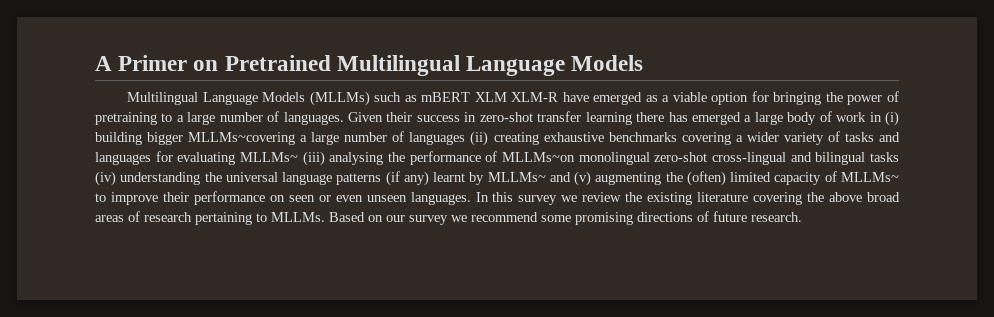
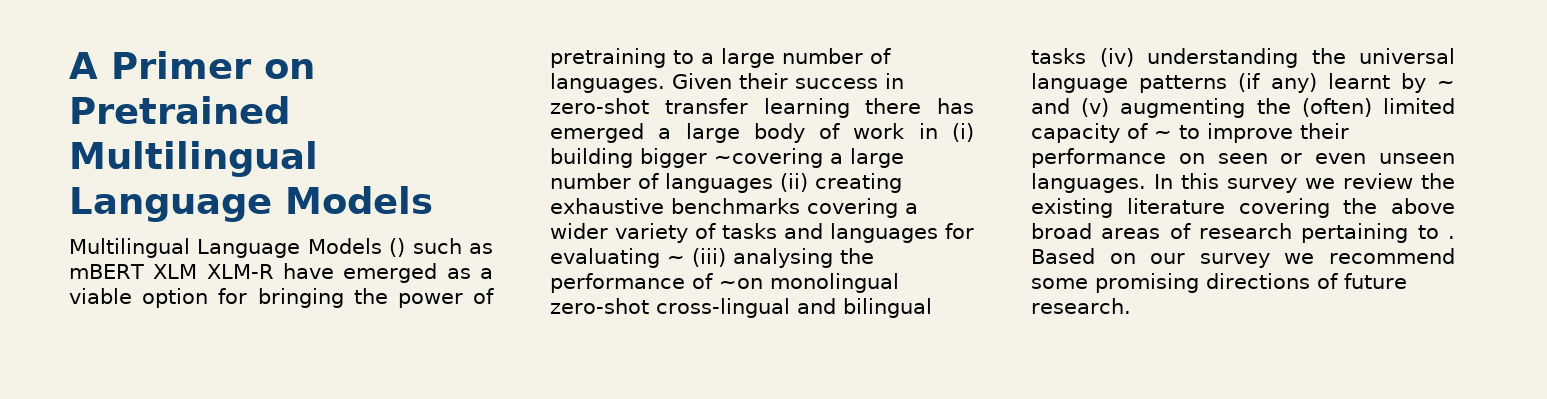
[309,91,370,106] (MLLMs) -> [389,238,406,257] ()
[188,132,296,145] MLLMs~covering -> [714,148,823,168] ~covering
[239,152,298,162] MLLMs~ -> [667,255,685,264] ~
[502,152,575,162] MLLMs~on -> [719,278,763,289] ~on
[487,172,546,182] MLLMs~ -> [1437,80,1455,89] ~
[841,172,900,182] MLLMs~ -> [1154,130,1172,139] ~
[271,212,325,222] MLLMs. -> [1448,236,1455,239] .

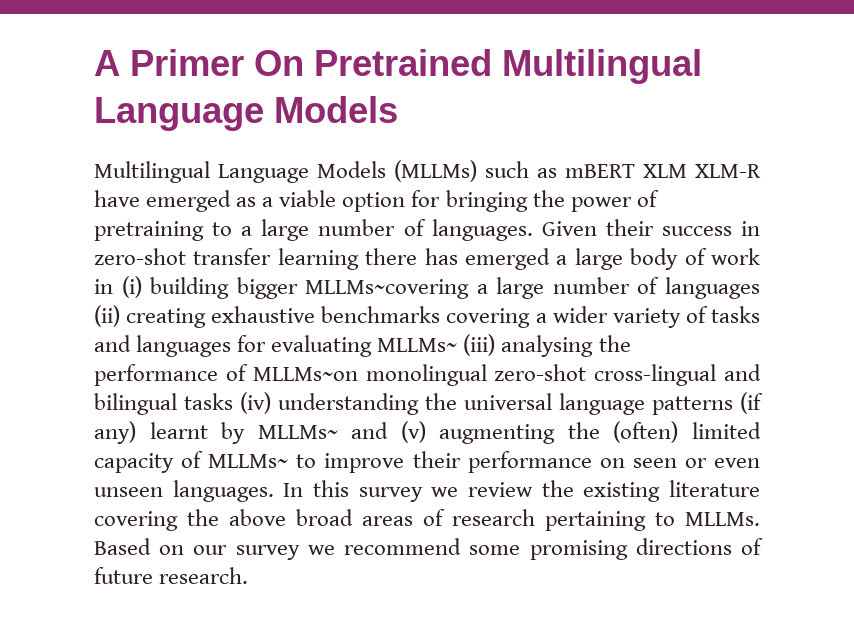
[264,59,315,79] on -> [254,50,304,76] On
[389,238,406,257] () -> [394,160,477,182] (MLLMs)
[714,148,823,168] ~covering -> [305,279,470,299] MLLMs~covering
[667,255,685,264] ~ -> [377,338,458,352] MLLMs~
[719,278,763,289] ~on -> [252,367,358,381] MLLMs~on
[1437,80,1455,89] ~ -> [257,425,338,439] MLLMs~
[1154,130,1172,139] ~ -> [208,454,289,468] MLLMs~
[1448,236,1455,239] . -> [685,512,760,526] MLLMs.

